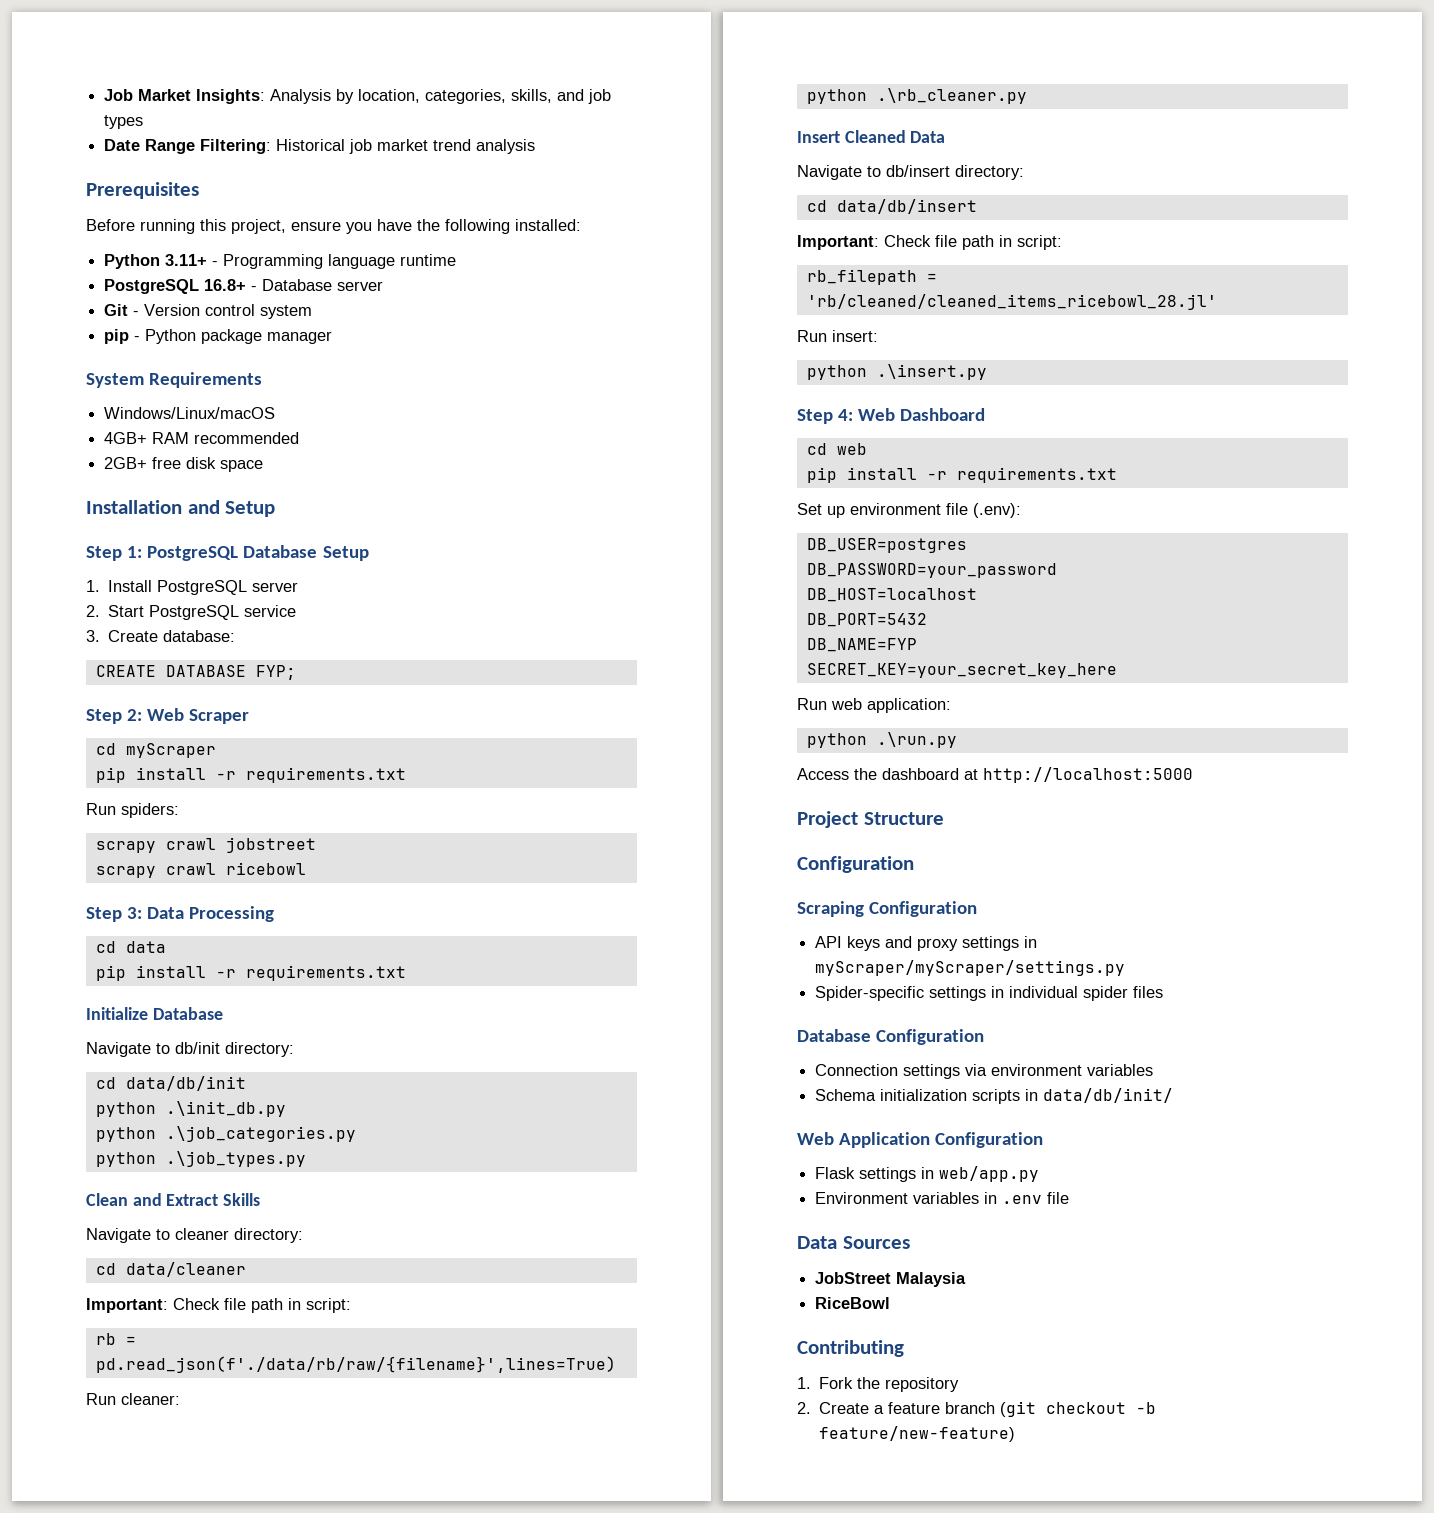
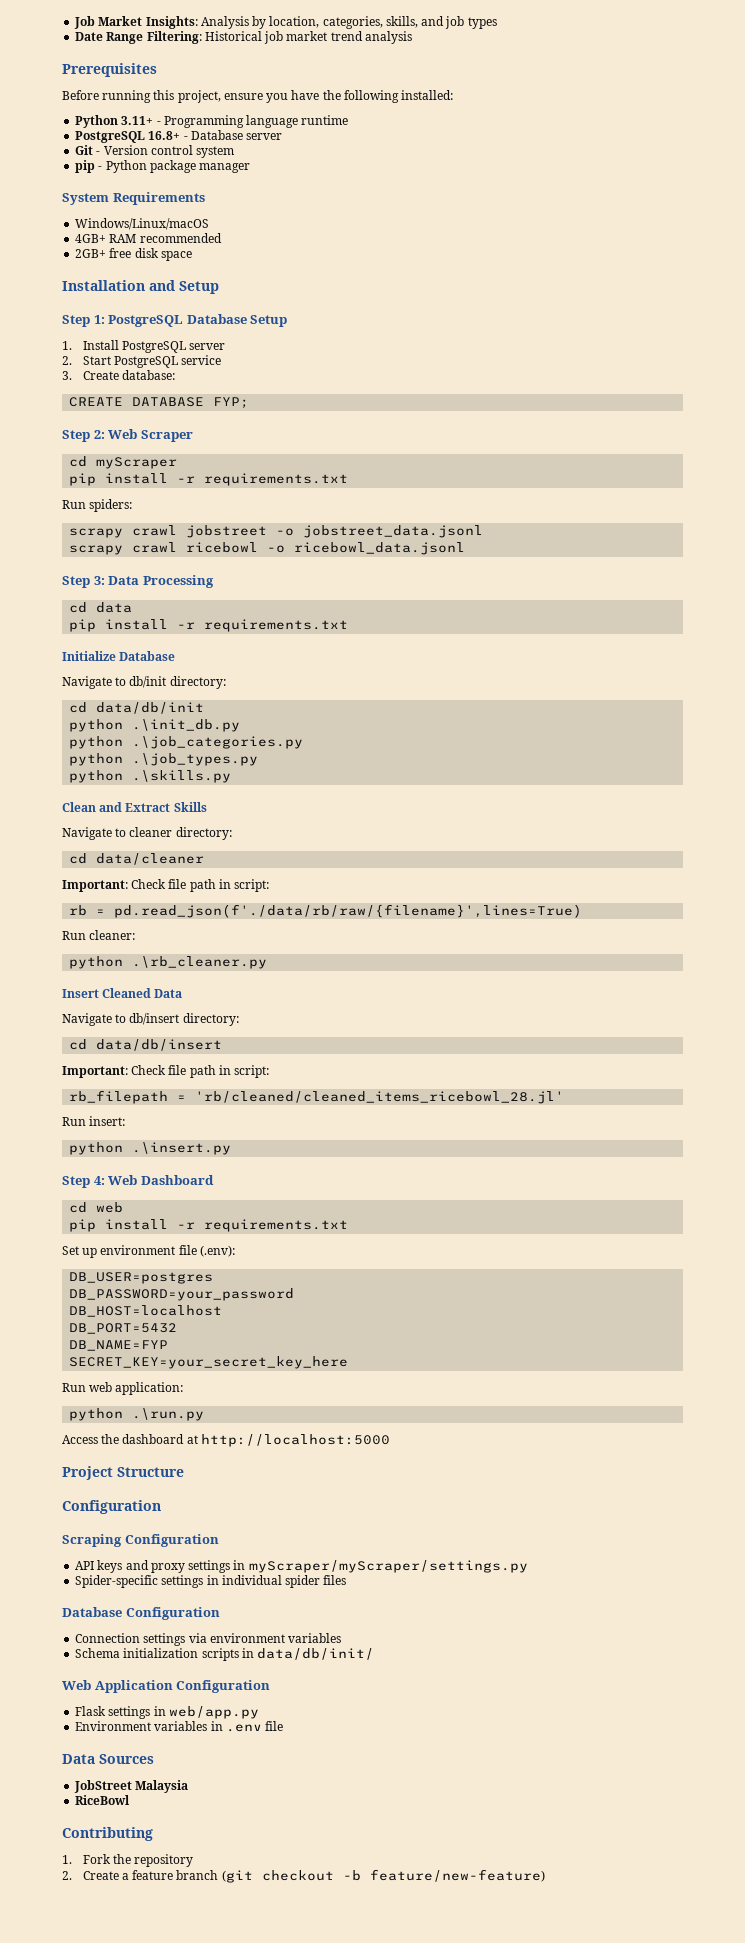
(316, 845) none -> [276,525,484,538] -o jobstreet_data.jsonl
(306, 868) none -> [267,542,466,555] -o ricebowl_data.jsonl
(306, 1159) none -> [69,770,232,783] // python .\skills.py

